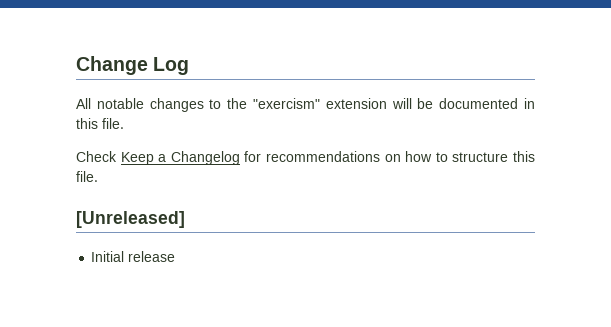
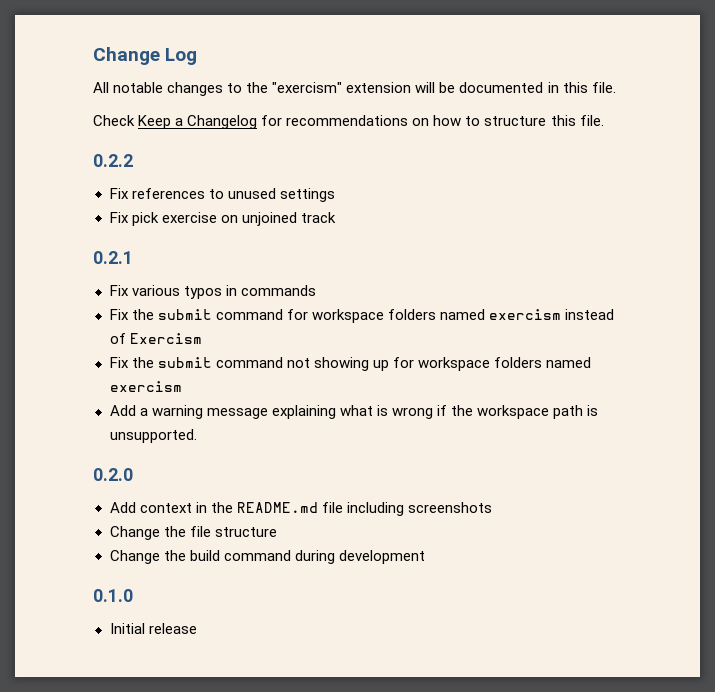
[76,211,185,228] [Unreleased] -> [93,154,133,167] [109,188,335,202] [109,212,336,226] [93,251,133,264] [109,285,316,299] [109,309,614,323] [109,333,202,344] [109,357,591,371] [109,381,182,392] [109,405,599,419] [109,429,197,443] [93,468,133,481] [109,502,492,516] [109,526,277,540] [109,550,425,564] [93,589,133,602] 0.2.2 // Fix references to unused settings // Fix pick exercise on unjoined track // 0.2.1 // Fix various typos in commands // Fix the submit command for workspace folders named exercism instead of Exercism // Fix the submit command not showing up for workspace folders named exercism // Add a warning message explaining what is wrong if the workspace path is unsupported. // 0.2.0 // Add context in the README.md file including screenshots // Change the file structure // Change the build command during development // 0.1.0

